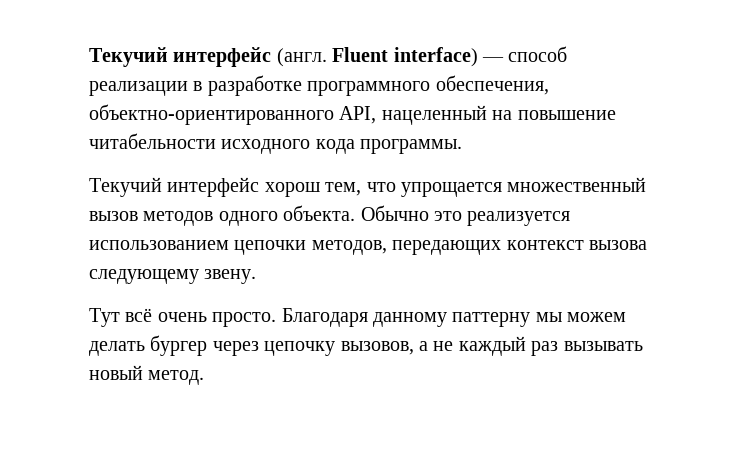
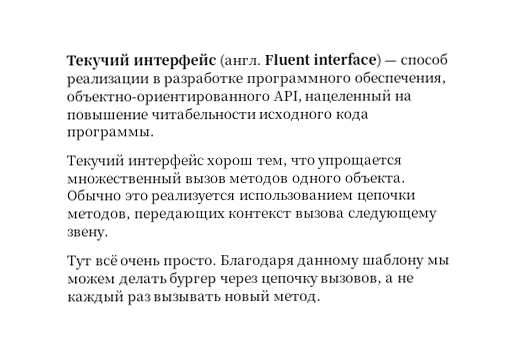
[452,312,531,327] паттерну -> [361,252,425,269] шаблону

